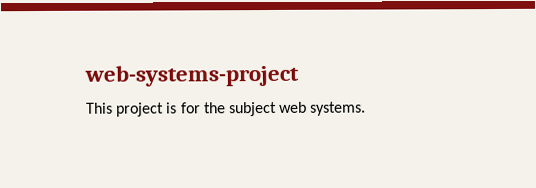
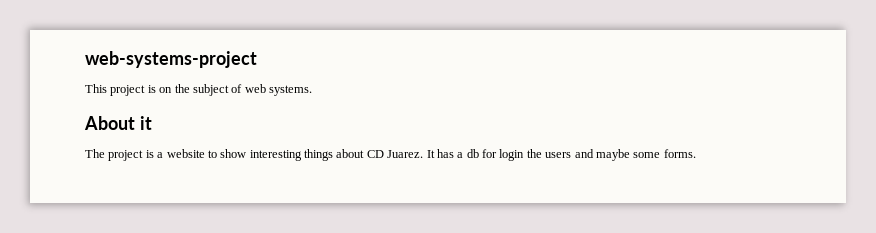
[180,102,201,114] for -> [159,87,173,93] on
(277, 109) none -> [231,84,243,93] of
(367, 108) none -> [84,116,152,130] [85,149,696,161] // About it // The project is a website to show interesting things about CD Juarez. It has a db for login the users and maybe some forms.

